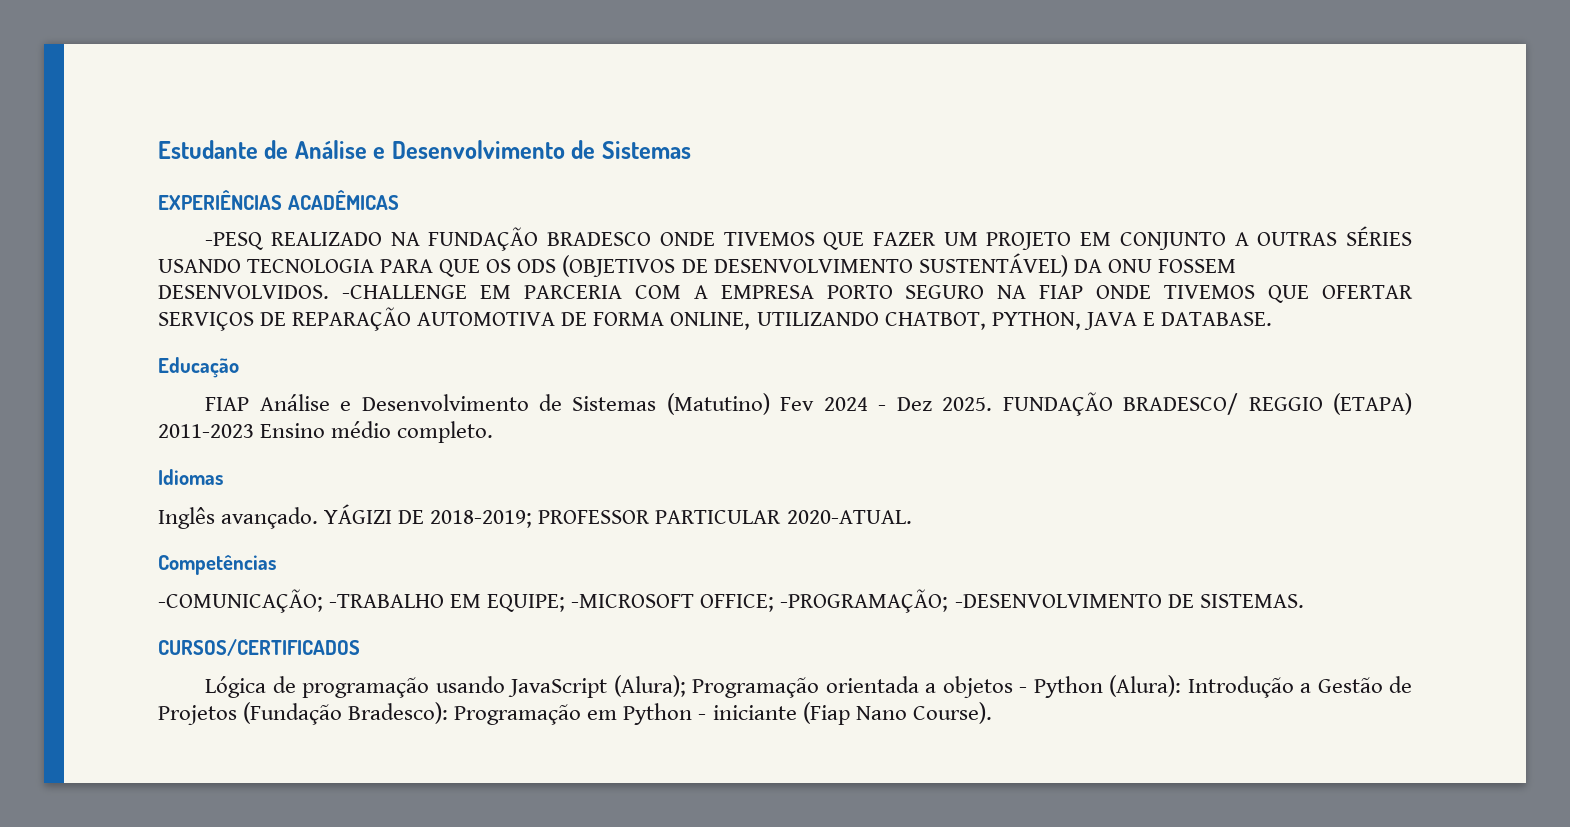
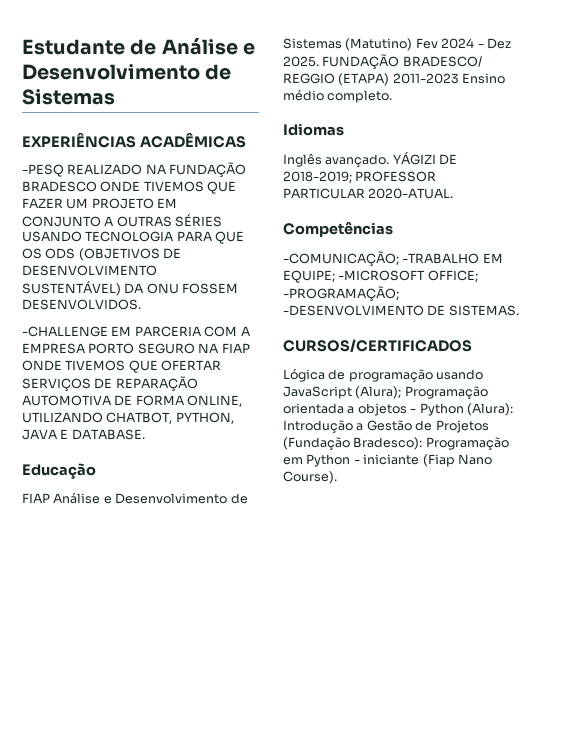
(329, 292) none -> (141, 304) //

